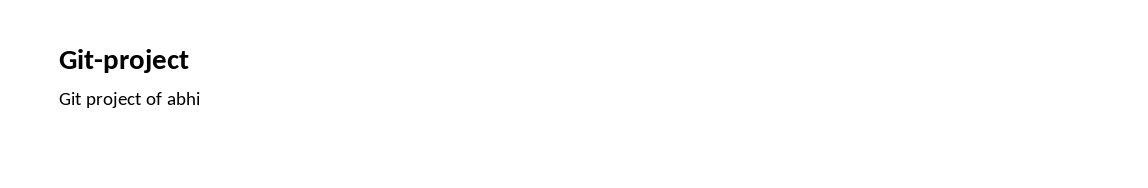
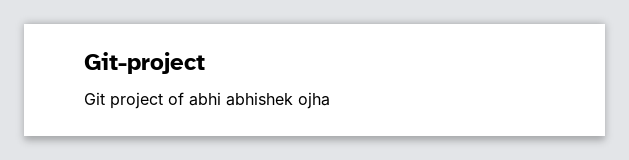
(200, 98) none -> [226,92,330,109] abhishek ojha

